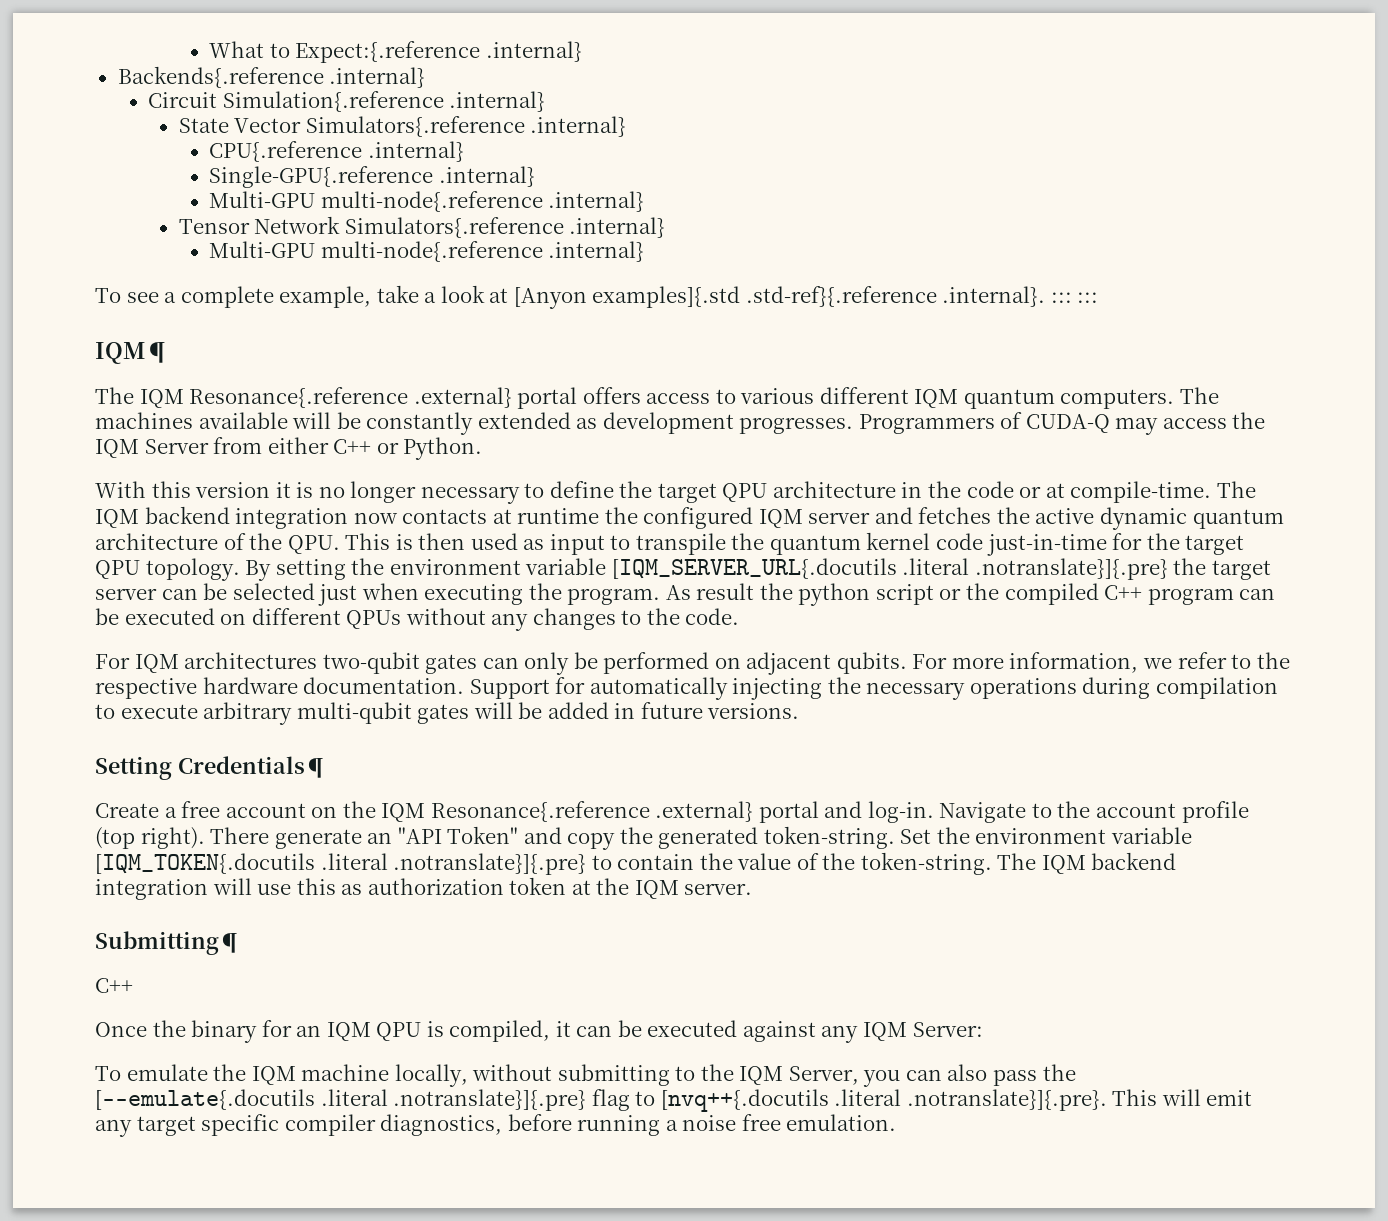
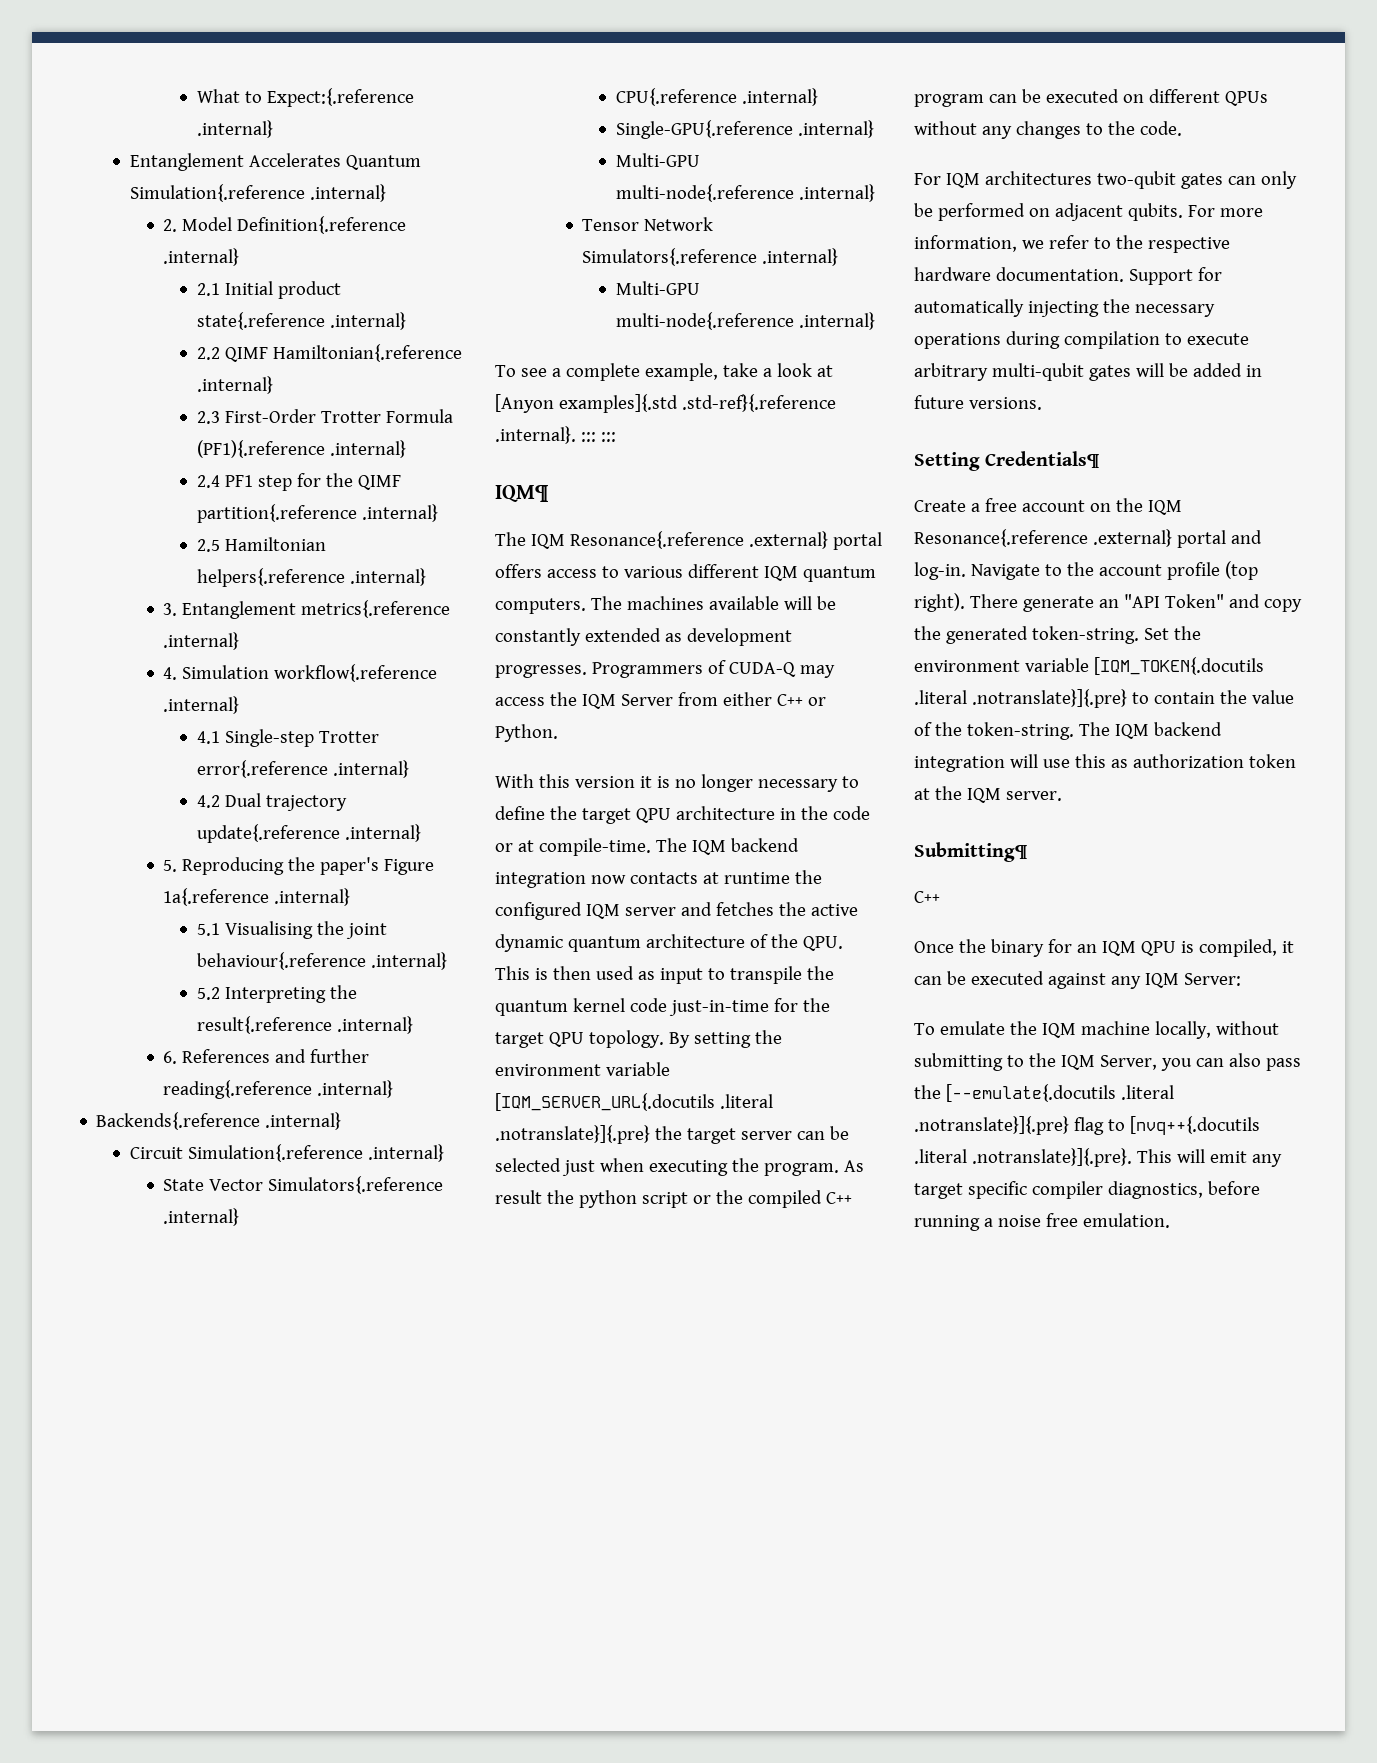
(582, 51) none -> [129,153,421,171] [129,184,386,202] [163,216,407,234] [163,248,240,266] [196,281,341,299] [196,312,406,330] [196,344,462,362] [196,376,273,394] [196,409,453,424] [196,440,406,458] [196,473,401,491] [196,504,438,523] [196,537,326,552] [196,568,426,587] [163,600,451,619] [163,632,240,650] [163,664,438,682] [163,696,240,714] [196,729,379,747] [196,760,409,778] [196,793,347,811] [196,824,421,843] [163,857,435,875] [163,888,351,906] [196,921,387,939] [196,952,447,970] [196,985,357,1003] [196,1016,413,1034] [163,1049,370,1064] [163,1080,394,1099] // Entanglement Accelerates Quantum Simulation{.reference .internal} // 2. Model Definition{.reference .internal} // 2.1 Initial product state{.reference .internal} // 2.2 QIMF Hamiltonian{.reference .internal} // 2.3 First-Order Trotter Formula (PF1){.reference .internal} // 2.4 PF1 step for the QIMF partition{.reference .internal} // 2.5 Hamiltonian helpers{.reference .internal} // 3. Entanglement metrics{.reference .internal} // 4. Simulation workflow{.reference .internal} // 4.1 Single-step Trotter error{.reference .internal} // 4.2 Dual trajectory update{.reference .internal} // 5. Reproducing the paper's Figure 1a{.reference .internal} // 5.1 Visualising the joint behaviour{.reference .internal} // 5.2 Interpreting the result{.reference .internal} // 6. References and further reading{.reference .internal}

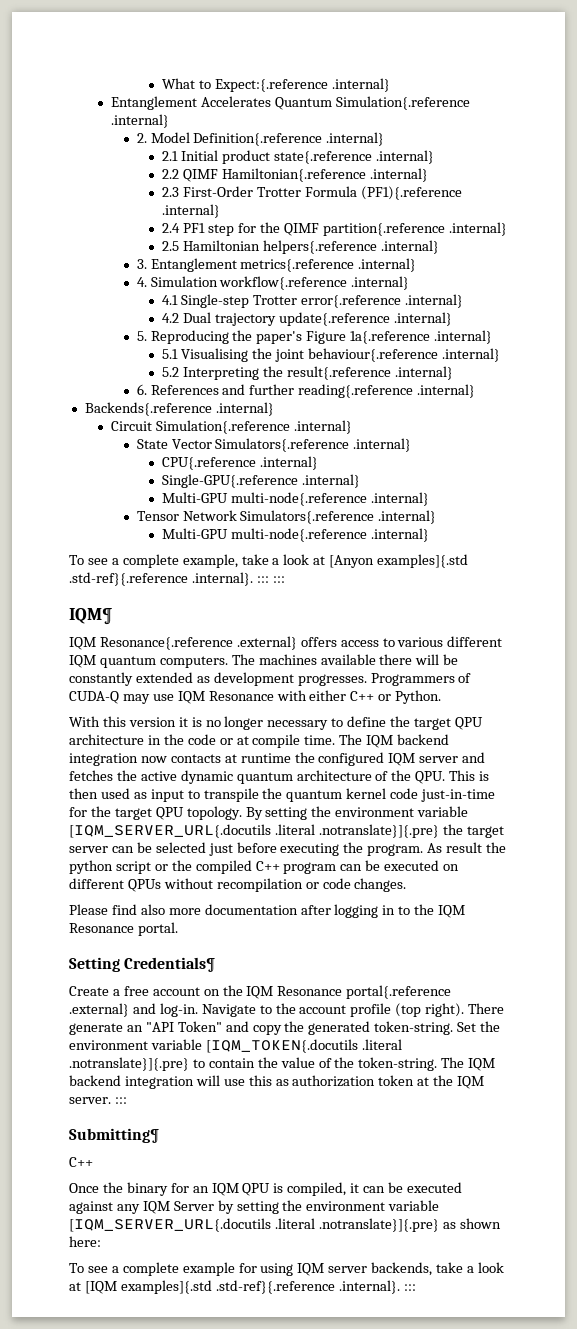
[495,531,882,550] The IQM Resonance{.reference .external} portal -> [69,636,297,650] IQM Resonance{.reference .external}
(779, 603) none -> [379,654,413,665] there
[495,692,718,709] access the IQM Server from -> [152,690,307,704] use IQM Resonance with
[538,838,651,856] compile-time. -> [252,734,336,748] compile time.
[599,1158,644,1172] when -> [236,842,277,853] before
[981,121,1182,139] [914,171,1297,189] [914,203,1263,221] [914,235,1230,253] [914,267,1222,285] [914,299,1215,317] [914,331,1249,349] [914,363,1262,381] [914,395,1042,410] any changes to the code. // For IQM architectures two-qubit gates can only be performed on adjacent qubits. For more information, we refer to the respective hardware documentation. Support for automatically injecting the necessary operations during compilation to execute arbitrary multi-qubit gates will be added in future versions. -> [216,878,407,892] [69,904,466,918] [69,922,178,936] recompilation or code changes. // Please find also more documentation after logging in to the IQM Resonance portal.
[914,529,1226,548] Resonance{.reference .external} portal -> [277,985,452,999] [69,1003,129,1017] Resonance portal{.reference .external}
(1062, 796) none -> [114,1097,127,1104] :::
[1183,973,1241,986] [914,1021,1279,1039] [914,1053,1301,1071] [914,1084,1174,1102] [914,1116,1260,1135] [914,1148,1282,1167] [914,1181,1260,1199] [914,1213,1170,1231] Server: // To emulate the IQM machine locally, without submitting to the IQM Server, you can also pass the [--emulate{.docutils .literal .notranslate}]{.pre} flag to [nvq++{.docutils .literal .notranslate}]{.pre}. This will emit any target specific compiler diagnostics, before running a noise free emulation. -> [173,1200,440,1214] [69,1218,501,1232] [69,1236,101,1247] [69,1262,504,1276] [69,1280,416,1294] Server by setting the environment variable [IQM_SERVER_URL{.docutils .literal .notranslate}]{.pre} as shown here: // To see a complete example for using IQM server backends, take a look at [IQM examples]{.std .std-ref}{.reference .internal}. :::

